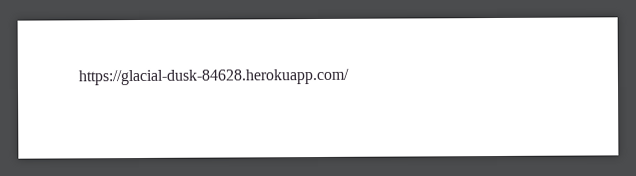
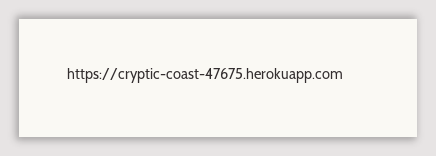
[78,68,349,86] https://glacial-dusk-84628.herokuapp.com/ -> [67,68,343,83] https://cryptic-coast-47675.herokuapp.com

